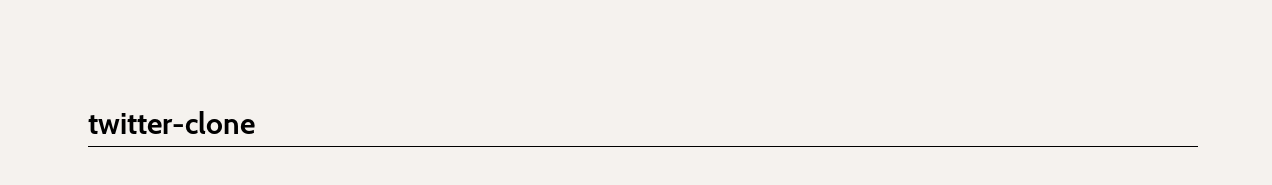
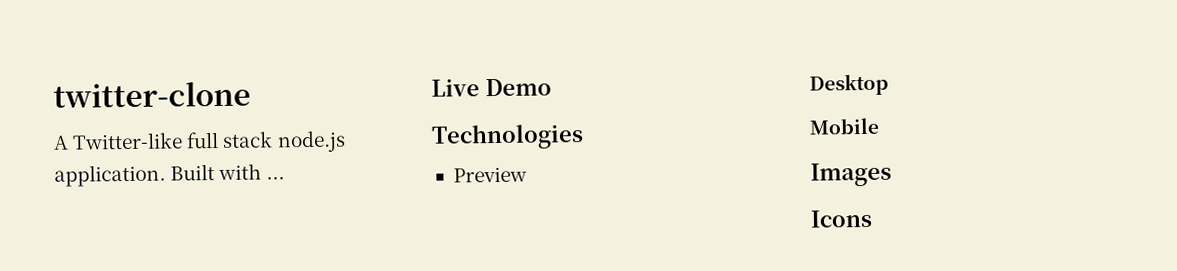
(255, 122) none -> [53,130,346,153] [54,163,286,187] [431,78,552,97] [431,124,584,150] [452,166,527,183] [809,73,889,96] [809,117,879,135] [810,162,892,187] [810,209,873,228] // A Twitter-like full stack node.js application. Built with ... // Live Demo // Technologies // Preview // Desktop // Mobile // Images // Icons

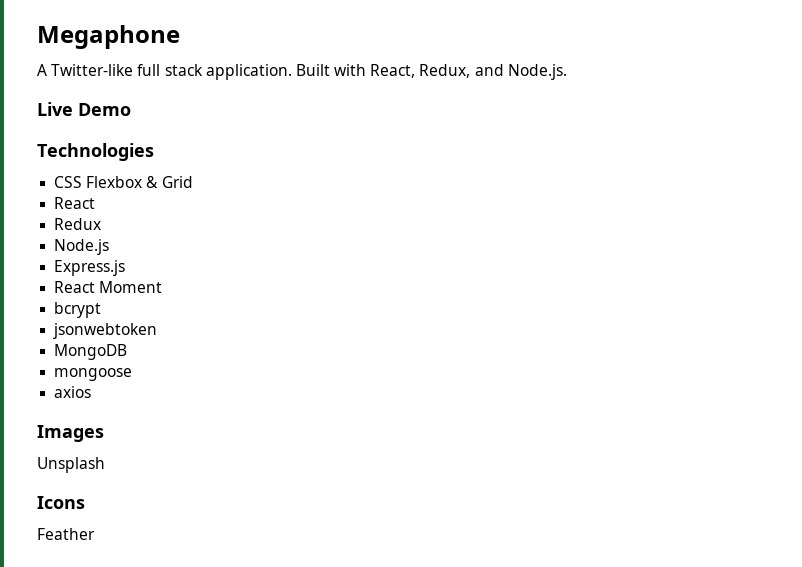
[53,80,251,108] twitter-clone -> [37,25,180,49] Megaphone
[276,130,346,153] node.js -> (203, 70) none
[266,176,286,180] ... -> [370,64,567,80] React, Redux, and Node.js.
[452,166,527,183] [809,73,889,96] [809,117,879,135] Preview // Desktop // Mobile -> [54,176,193,188] [54,197,96,209] [54,218,102,230] [54,239,110,255] [54,260,126,276] [54,281,163,293] [54,302,102,318] [53,323,158,339] [54,344,128,360] [54,368,133,381] [54,386,92,398] CSS Flexbox & Grid // React // Redux // Node.js // Express.js // React Moment // bcrypt // jsonwebtoken // MongoDB // mongoose // axios
(892, 174) none -> [37,457,105,473] // Unsplash
(873, 218) none -> [37,528,95,540] // Feather

